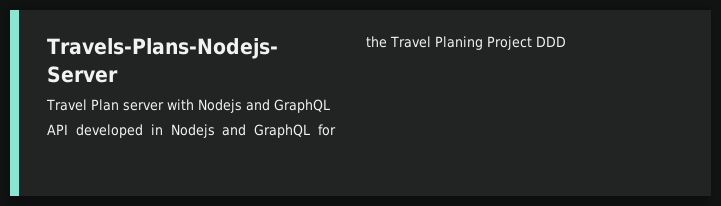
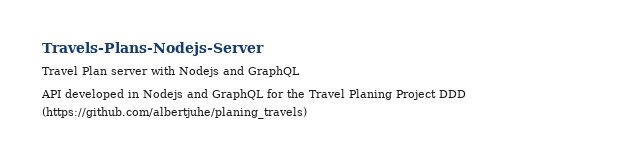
(566, 41) none -> [42,107,307,119] (https://github.com/albertjuhe/planing_travels)

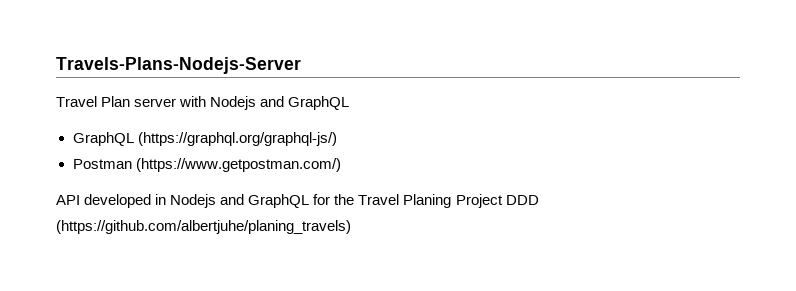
(300, 71) none -> [72,132,337,146] [72,158,341,172] // GraphQL (https://graphql.org/graphql-js/) // Postman (https://www.getpostman.com/)

